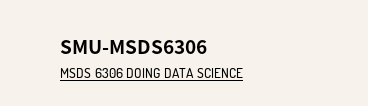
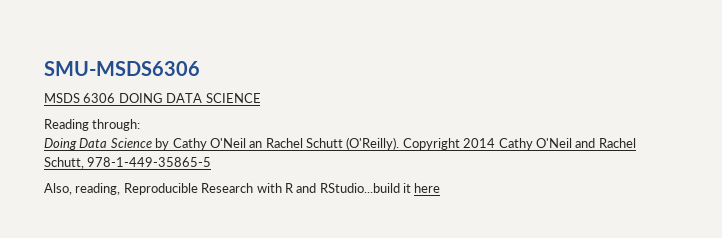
(243, 73) none -> [44,119,141,131] [44,137,636,150] [44,157,212,169] [44,183,441,195] // Reading through: // Doing Data Science by Cathy O'Neil an Rachel Schutt (O'Reilly). Copyright 2014 Cathy O'Neil and Rachel Schutt, 978-1-449-35865-5 // Also, reading, Reproducible Research with R and RStudio...build it here

